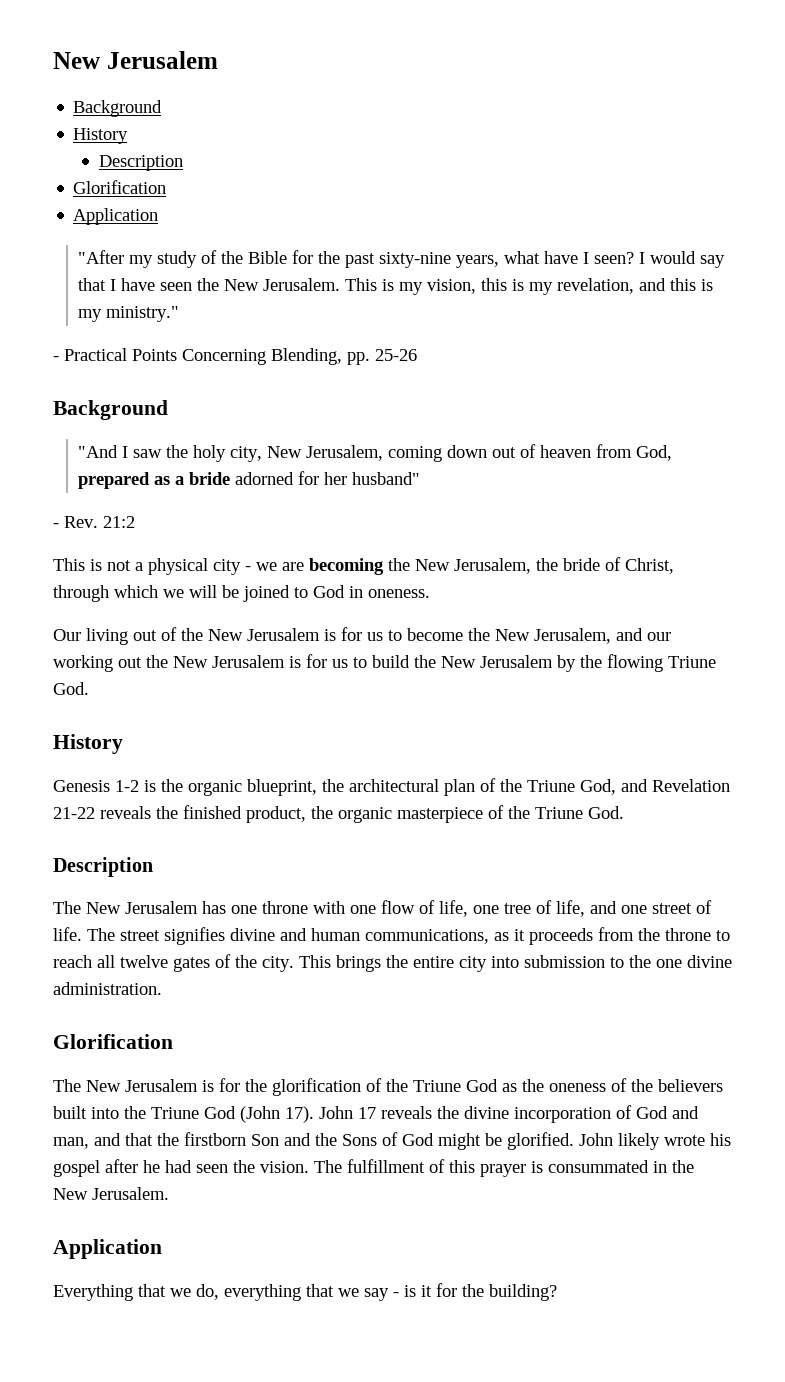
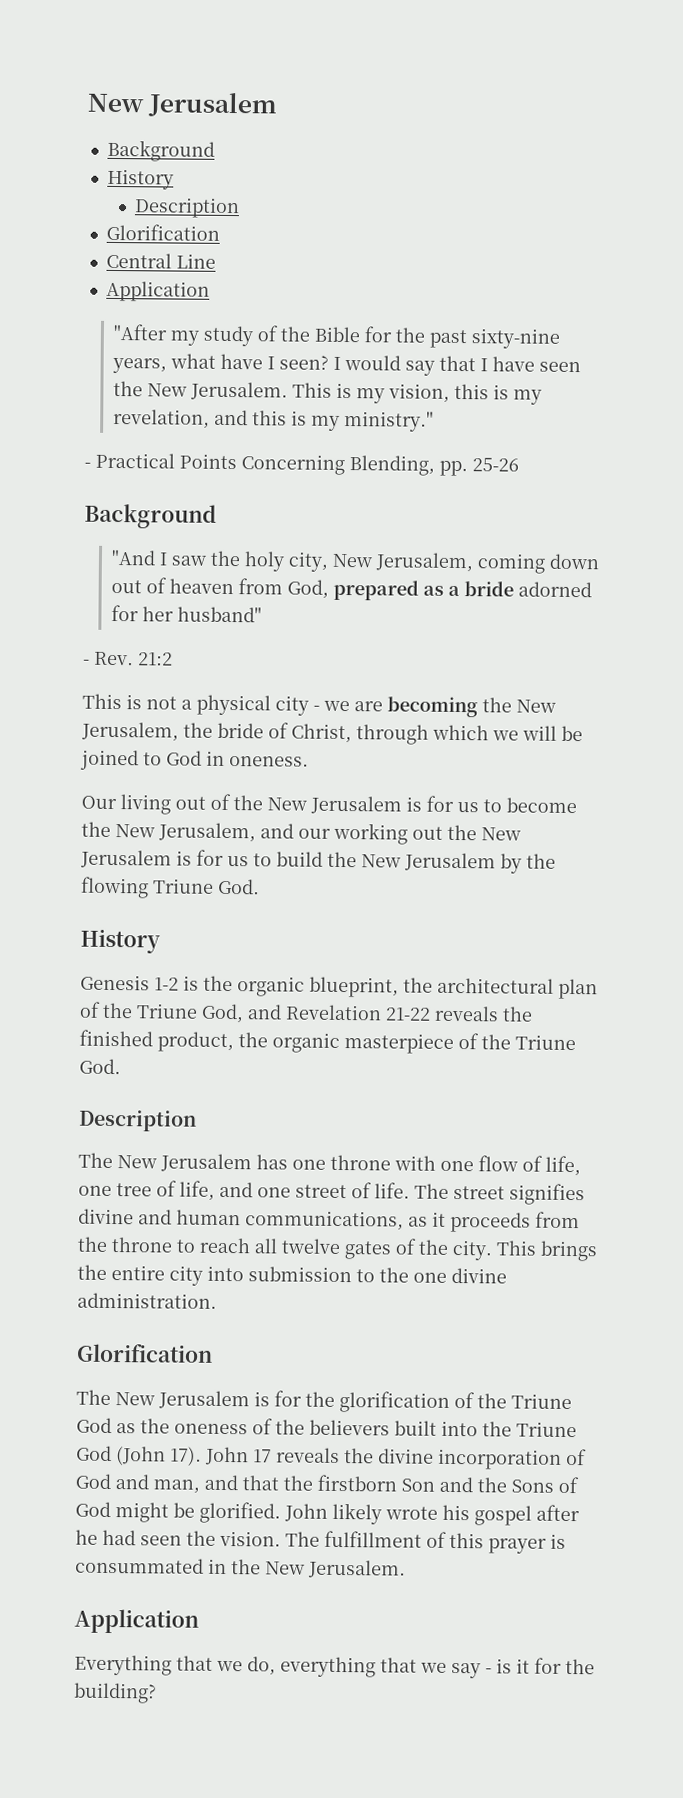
(167, 187) none -> [105,252,216,269] // Central Line

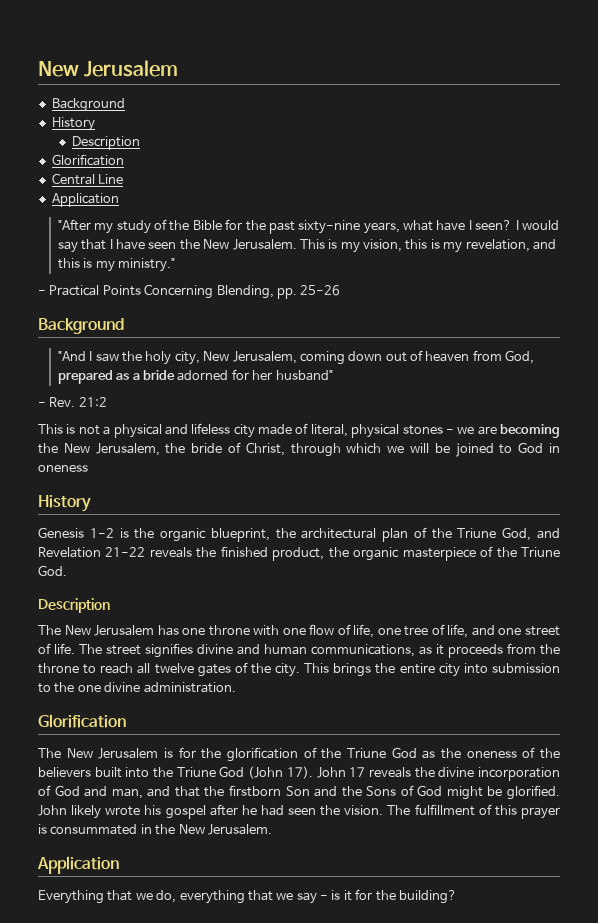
[275,695,309,716] city -> [164,423,443,438] and lifeless city made of literal, physical stones
[229,756,309,767] [81,793,577,815] [81,821,521,845] [80,849,556,874] [81,876,260,899] oneness. // Our living out of the New Jerusalem is for us to become the New Jerusalem, and our working out the New Jerusalem is for us to build the New Jerusalem by the flowing Triune God. -> [38,465,88,472] oneness

